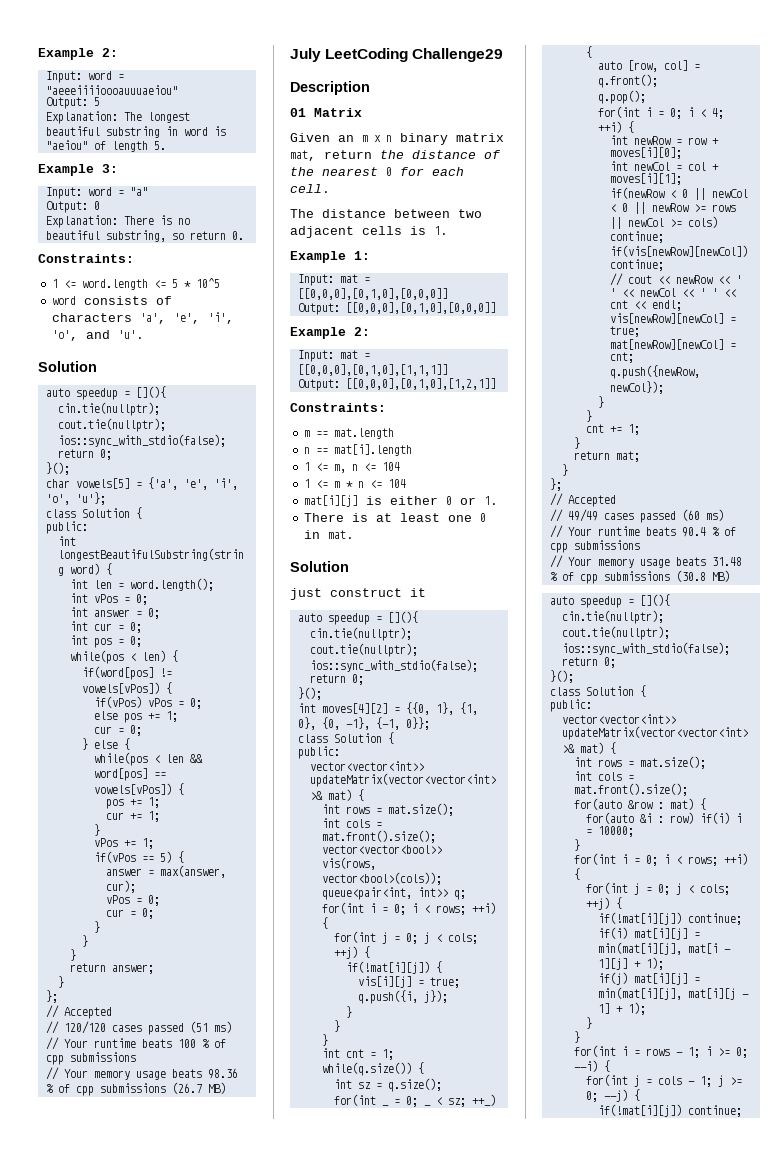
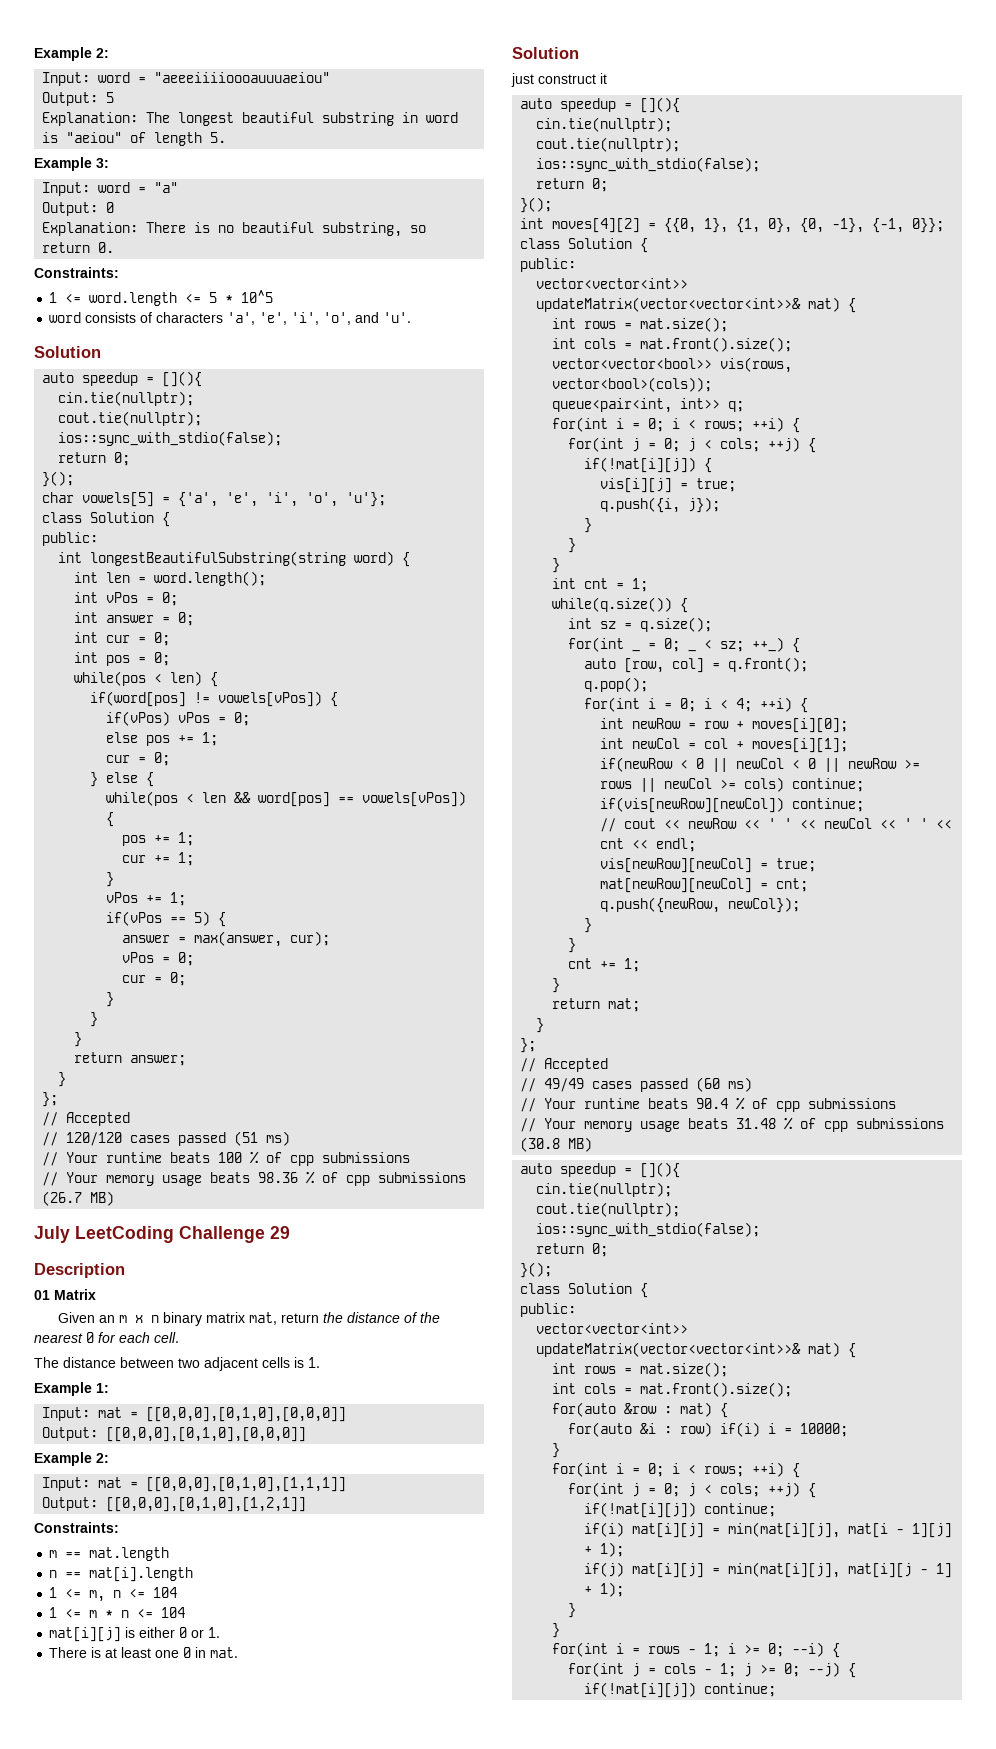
[412,48,504,62] Challenge29 -> [179,1226,290,1243] Challenge 29

